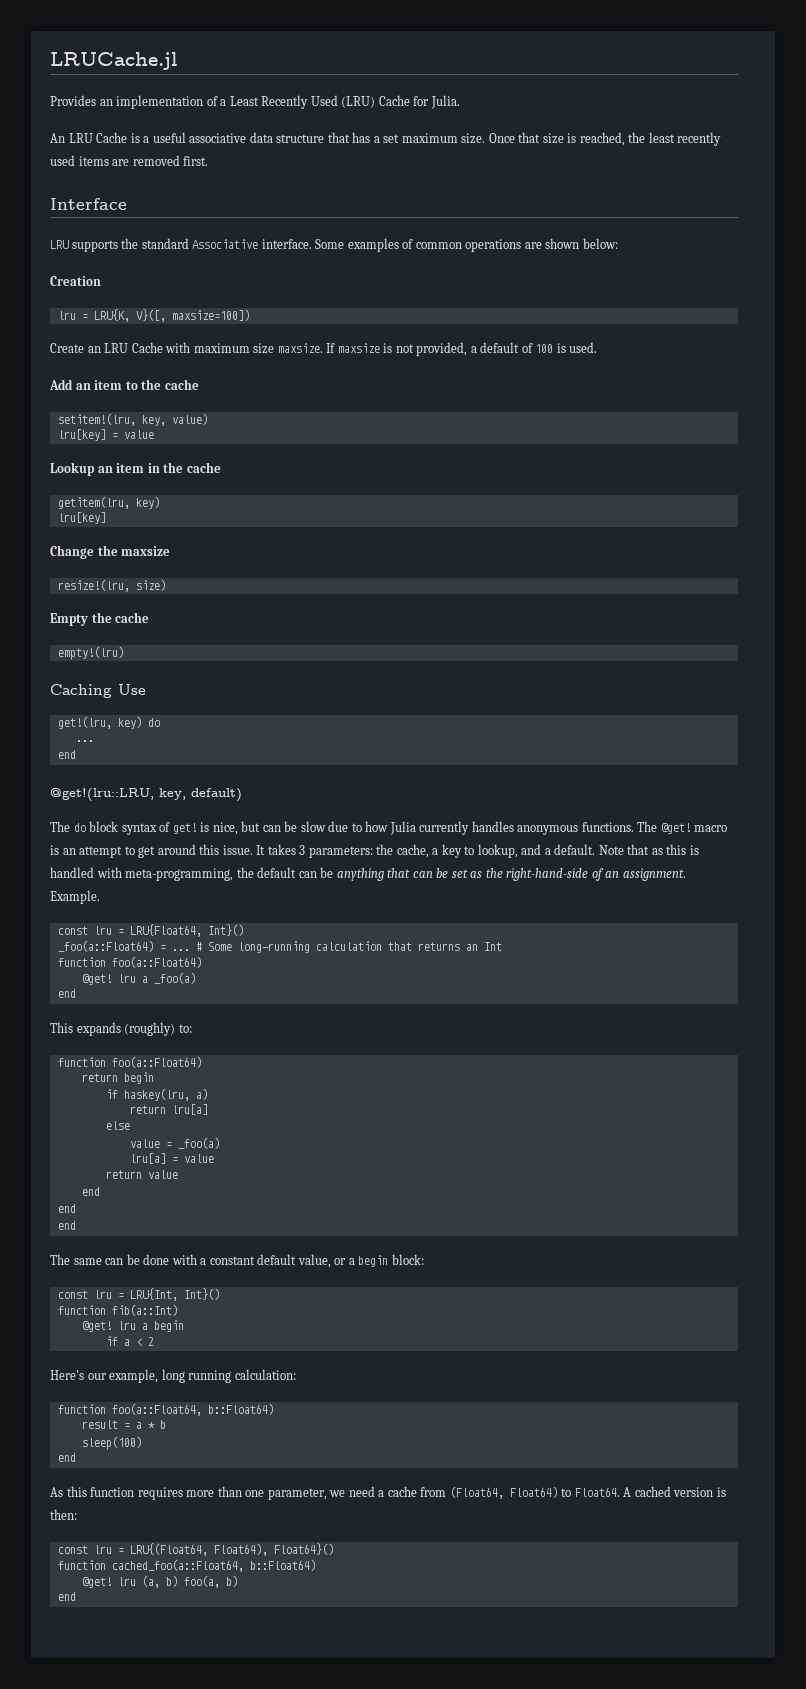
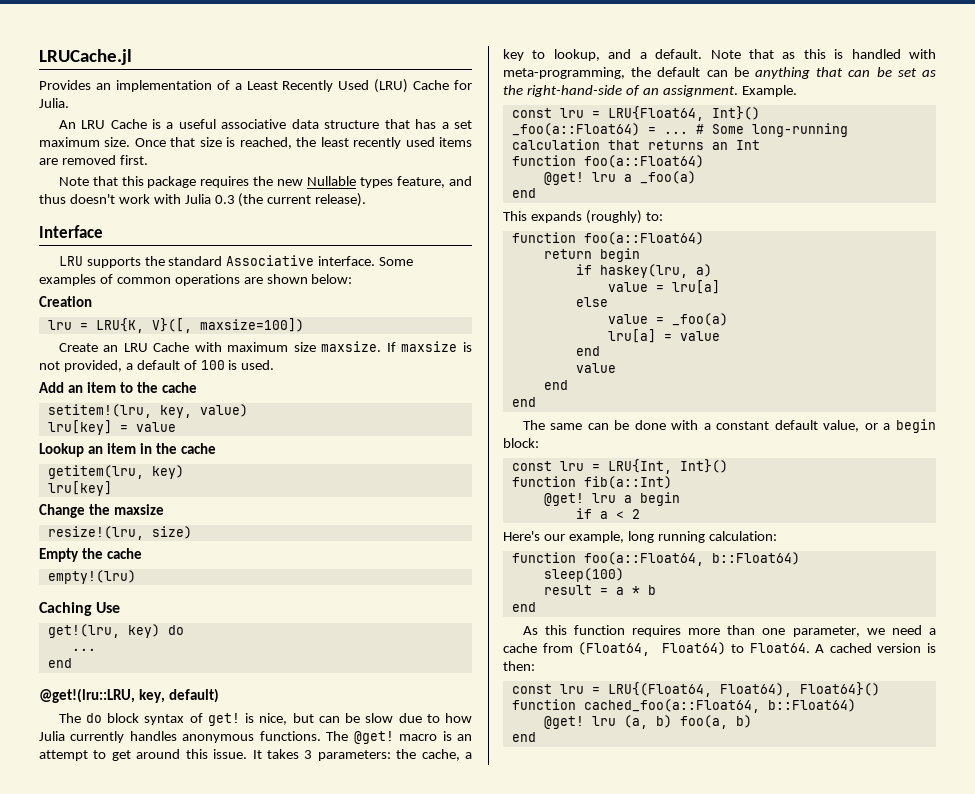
(209, 161) none -> [58,176,472,188] [39,193,367,207] // Note that this package requires the new Nullable types feature, and thus doesn't work with Julia 0.3 (the current release).
[129,1105,166,1114] return -> [607,282,664,292] value =
[105,1170,142,1179] return -> [575,346,600,356] end //
[57,1221,76,1230] // end -> (536, 402) none
(274, 1409) none -> [543,568,624,582] // sleep(100)
[81,1436,142,1450] // sleep(100) -> (656, 590) none

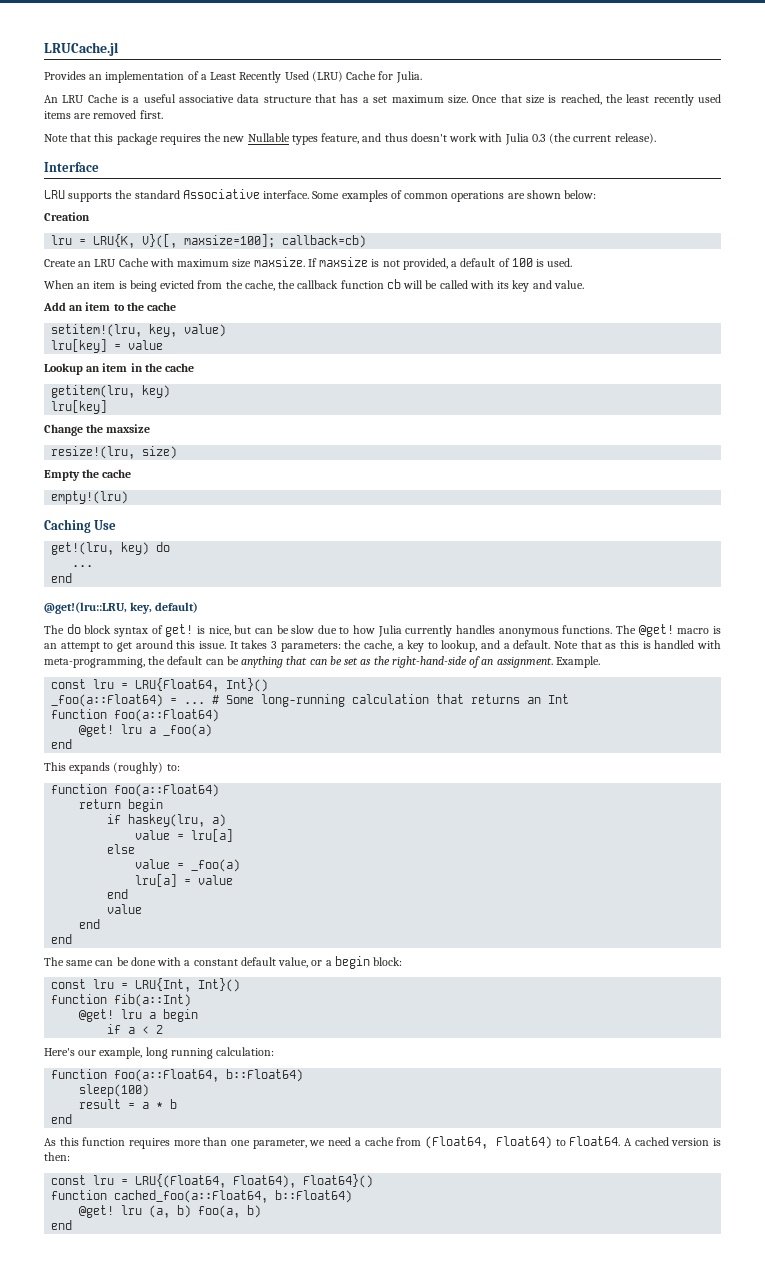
[199,318,304,332] maxsize=100]) -> [184,234,367,248] maxsize=100]; callback=cb)
(275, 365) none -> [44,279,584,292] // When an item is being evicted from the cache, the callback function cb will be called with its key and value.

